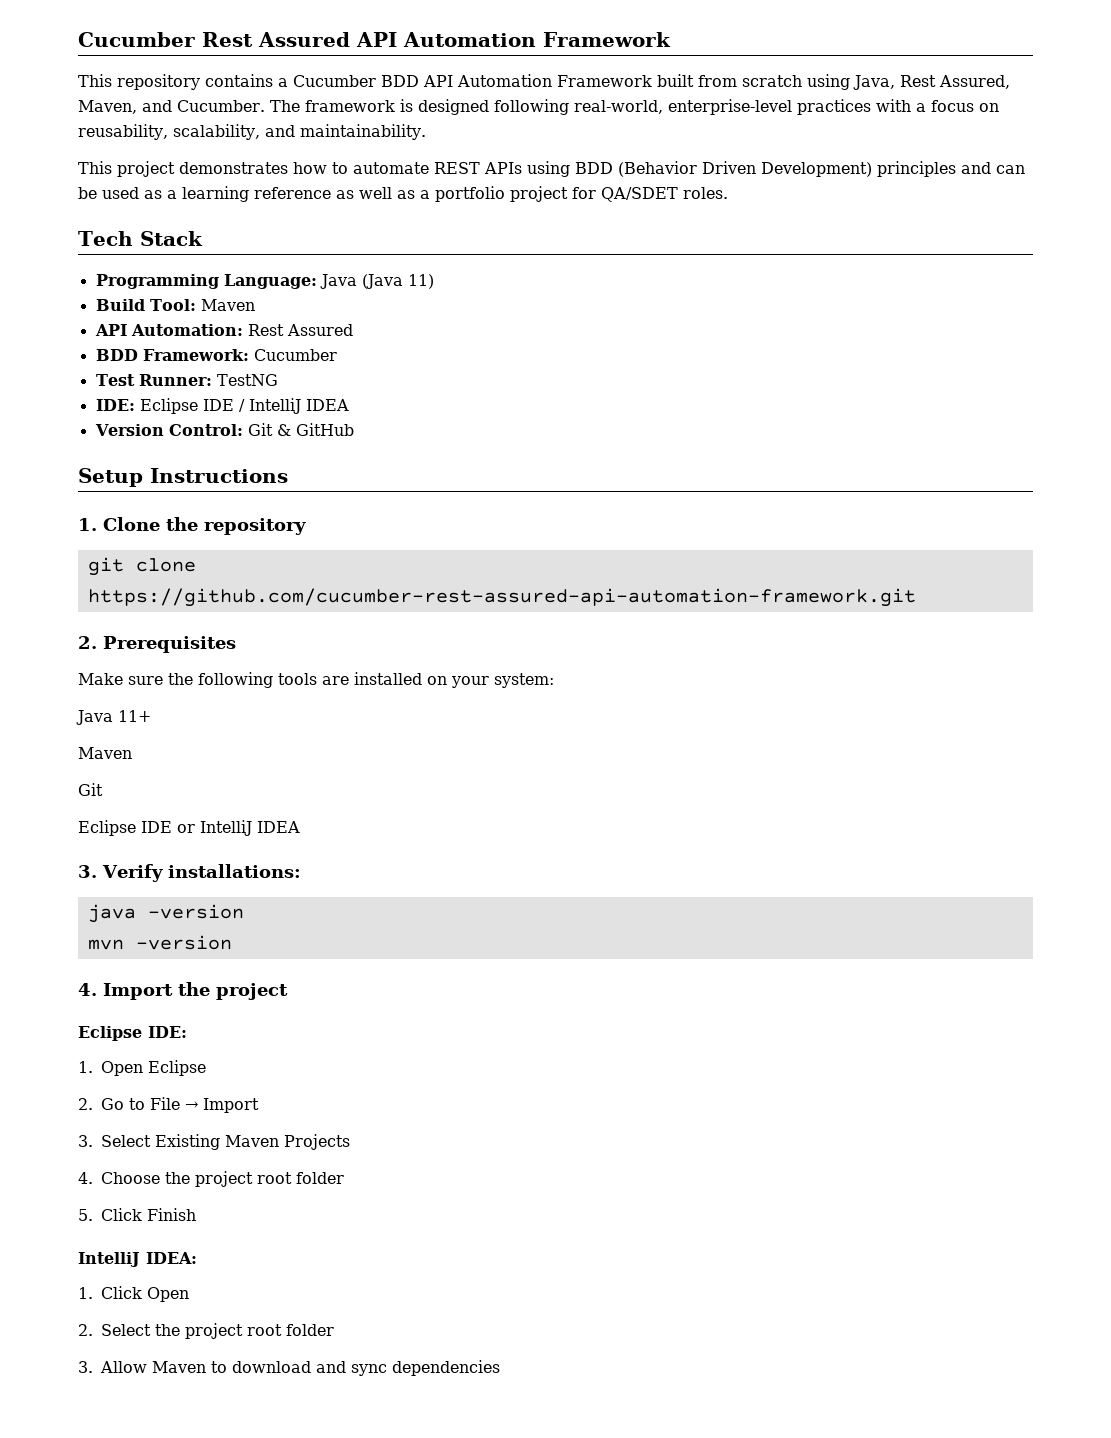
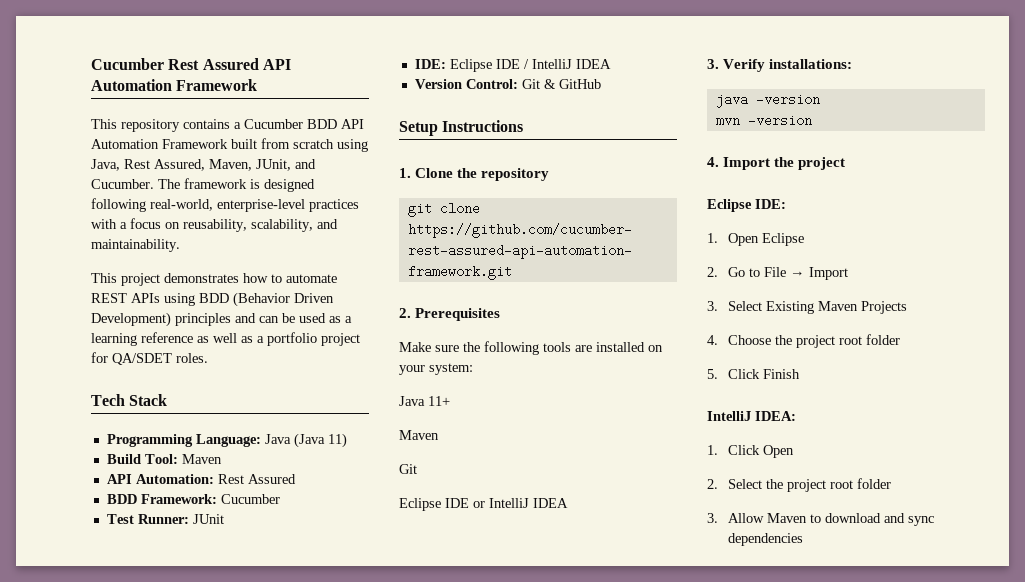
(137, 107) none -> [256,159,291,171] JUnit,
[216,374,278,386] TestNG -> [192,514,224,524] JUnit

